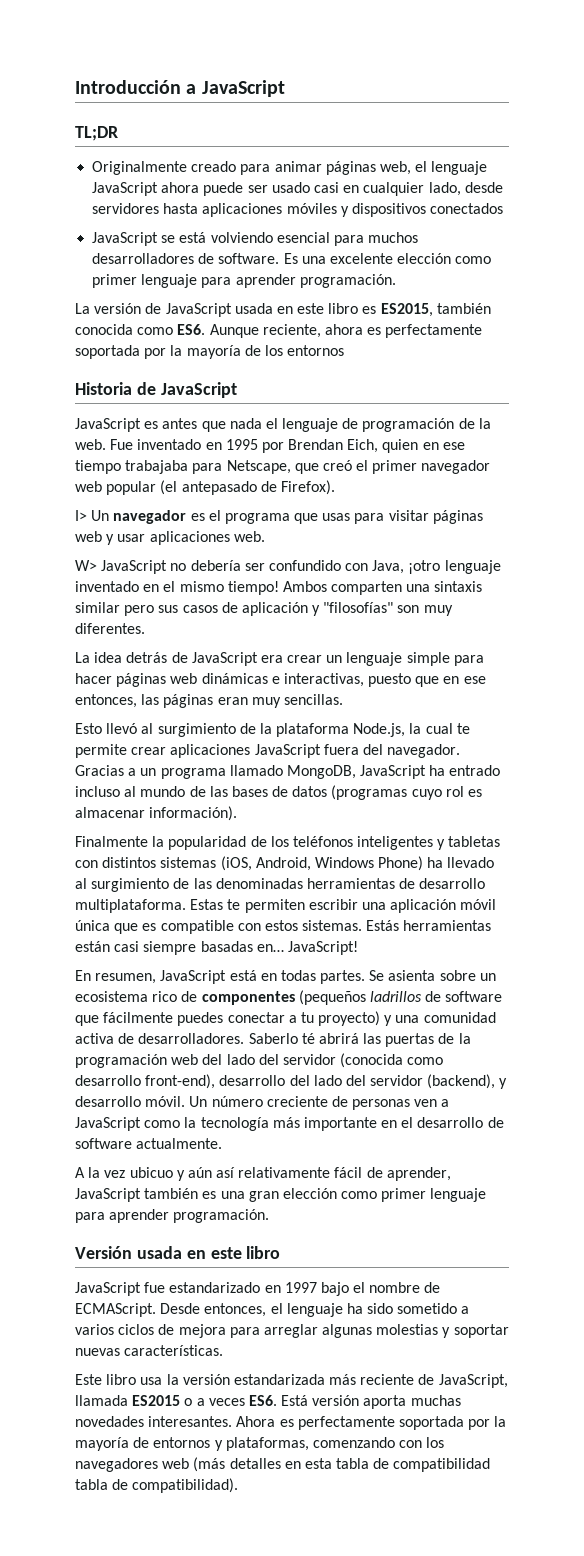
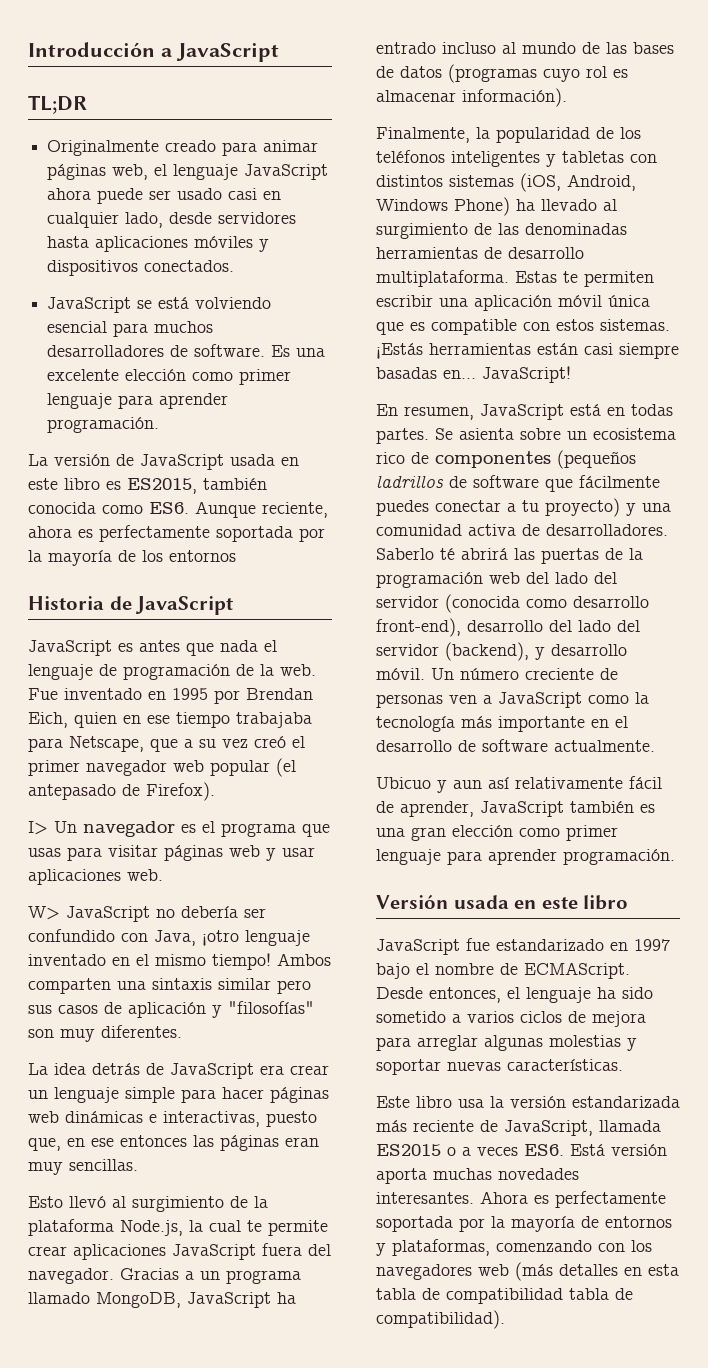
[430,203,504,214] conectados -> [144,260,235,272] conectados.
(319, 468) none -> [184,739,248,748] a su vez
[415,676,486,687] [75,694,137,708] que en ese entonces, -> [28,1135,187,1151] que, en ese entonces
[75,836,148,847] Finalmente -> [376,127,470,143] Finalmente,
[366,920,400,931] Estás -> [376,343,423,359] ¡Estás
[75,1167,212,1181] A la vez ubicuo y aún -> [376,777,482,793] Ubicuo y aun

